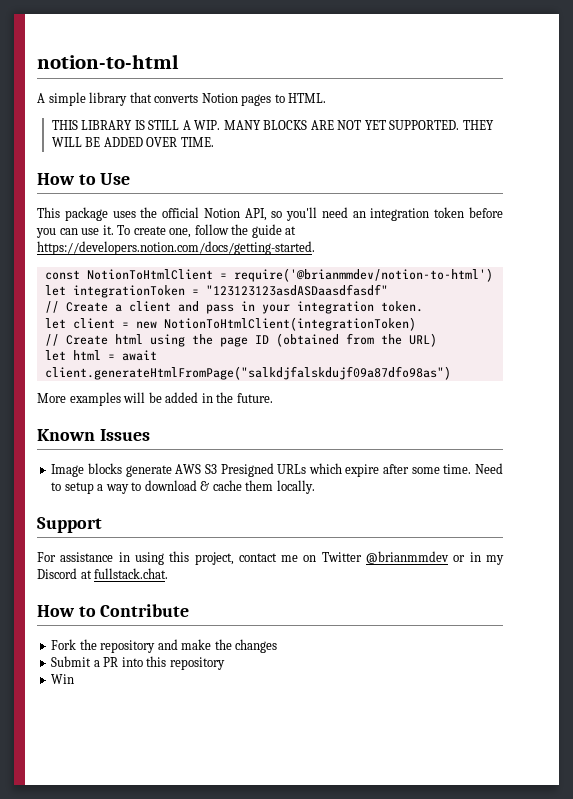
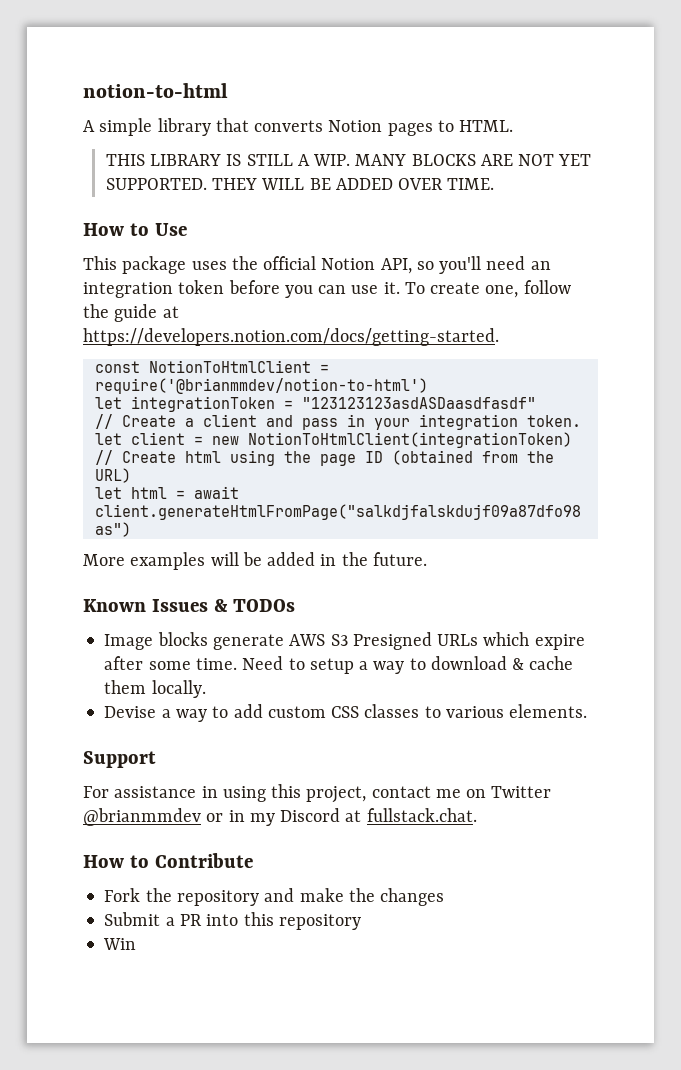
(150, 435) none -> [213,599,296,612] & TODOs
(315, 487) none -> [104,704,588,722] // Devise a way to add custom CSS classes to various elements.

